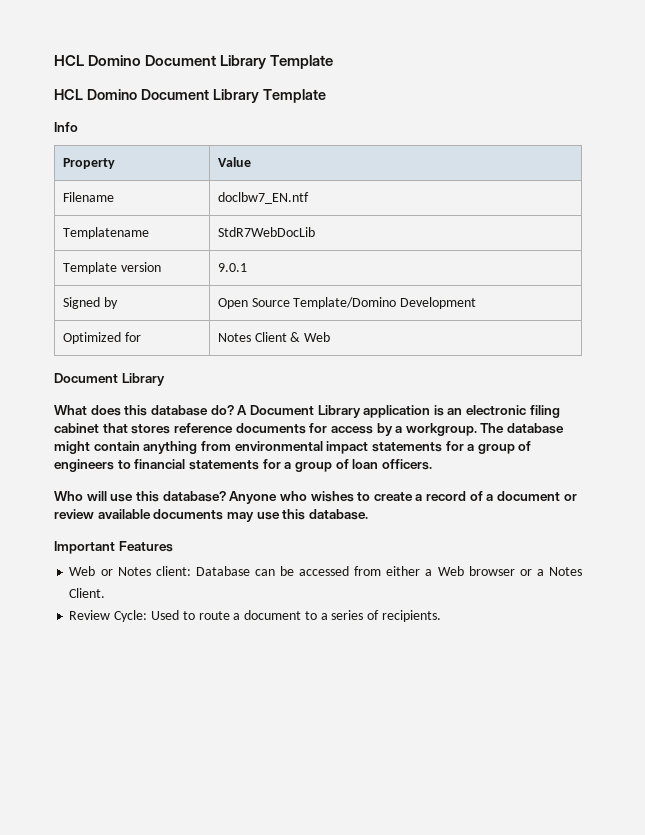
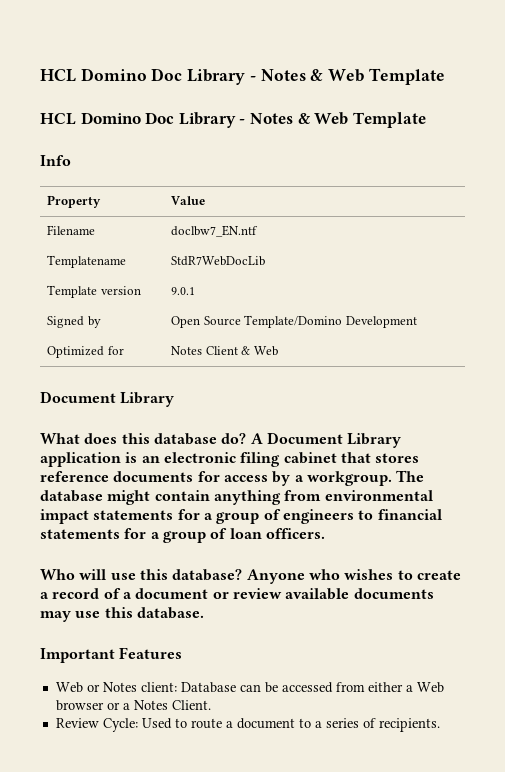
[54,55,334,69] [54,89,259,103] HCL Domino Document Library Template // HCL Domino Document Library -> [40,68,445,85] [40,112,349,128] HCL Domino Doc Library - Notes & Web Template // HCL Domino Doc Library - Notes & Web

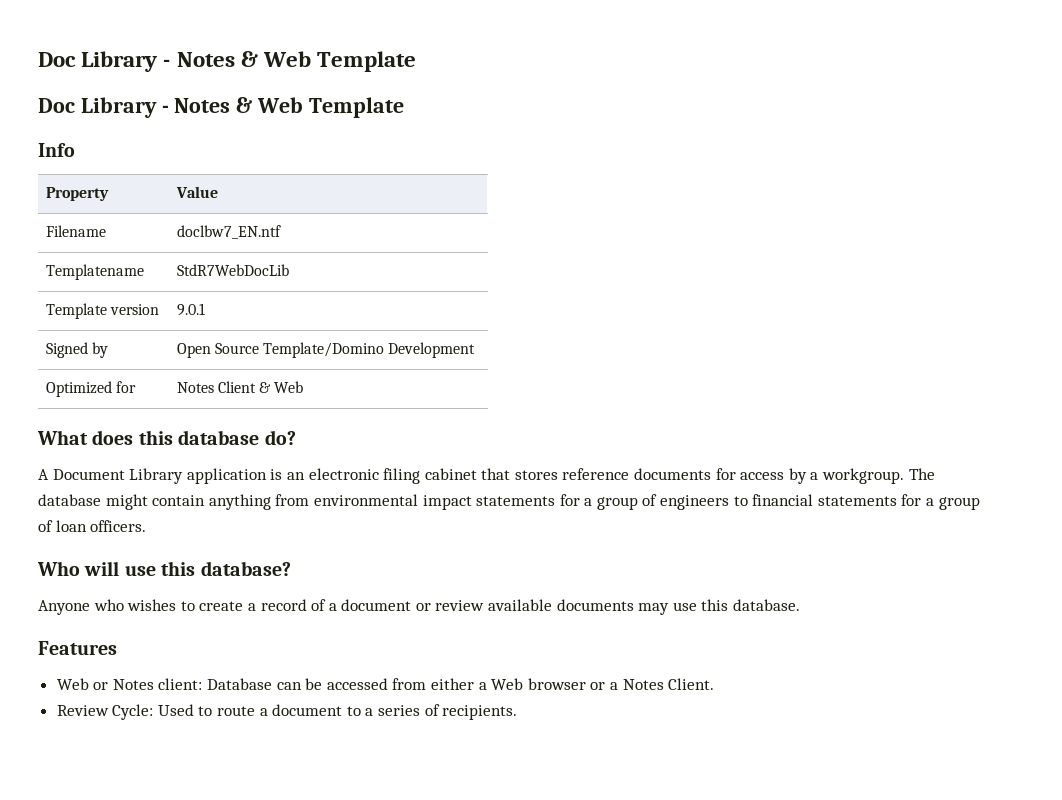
[40,68,445,85] [40,112,141,125] HCL Domino Doc Library - Notes & Web Template // HCL Domino -> [38,51,417,72] Doc Library - Notes & Web Template //
[40,391,175,407] // Document Library -> (304, 387) none
(247, 438) none -> (296, 437) //
(243, 575) none -> (291, 568) //
[40,648,115,663] Important -> (801, 605) none

